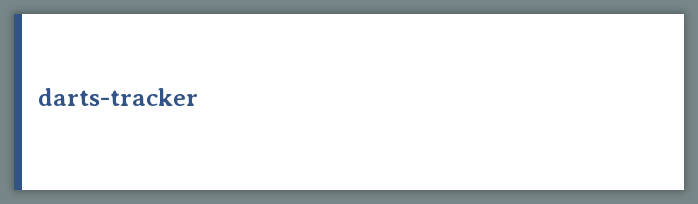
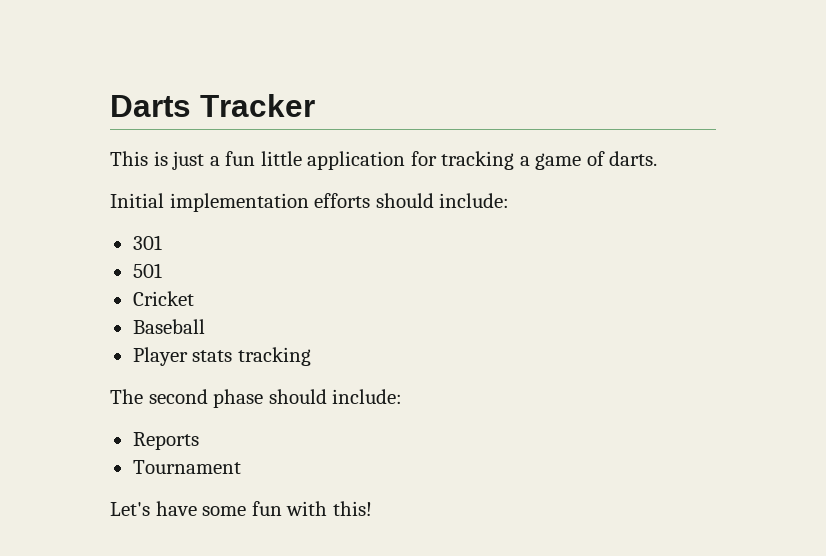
[38,88,198,106] darts-tracker -> [110,94,315,117] [110,151,658,170] [110,193,510,212] [132,235,162,250] [132,263,162,278] [132,291,194,306] [132,319,205,334] [132,347,311,366] [110,389,403,408] [132,432,199,450] [132,460,241,474] [110,501,372,516] Darts Tracker // This is just a fun little application for tracking a game of darts. // Initial implementation efforts should include: // 301 // 501 // Cricket // Baseball // Player stats tracking // The second phase should include: // Reports // Tournament // Let's have some fun with this!

